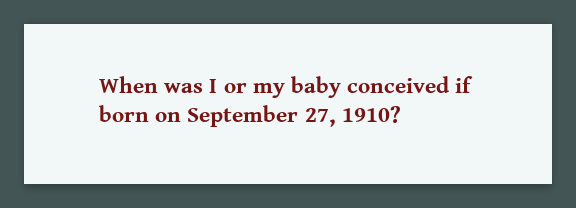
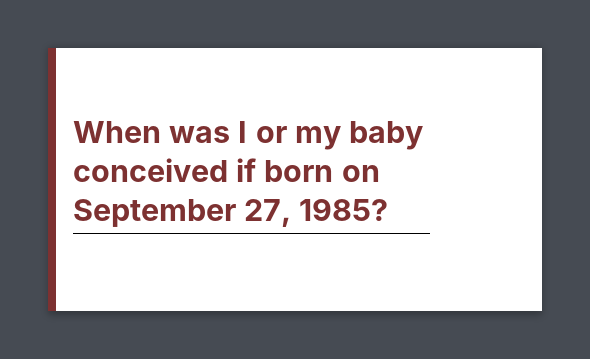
[341,106,401,123] 1910? -> [299,198,389,221] 1985?

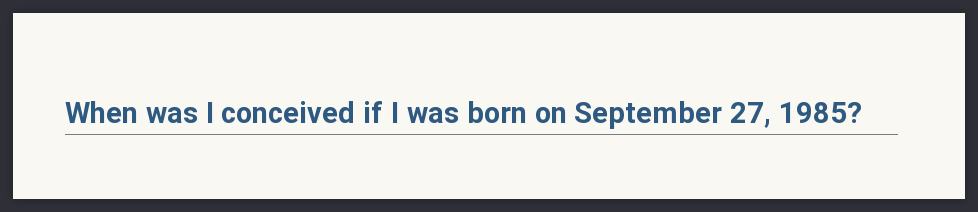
[255,121,424,150] [73,158,257,182] or my baby conceived if -> [221,101,459,123] conceived if I was

